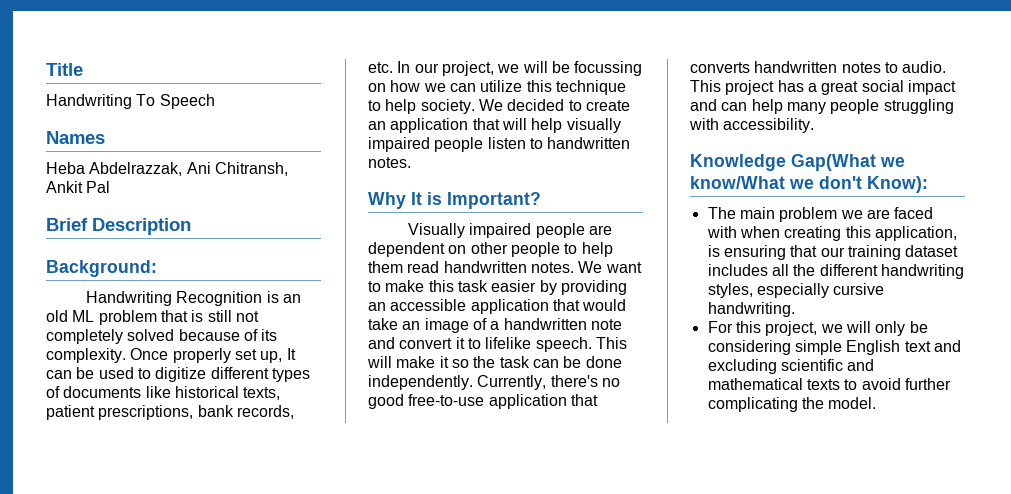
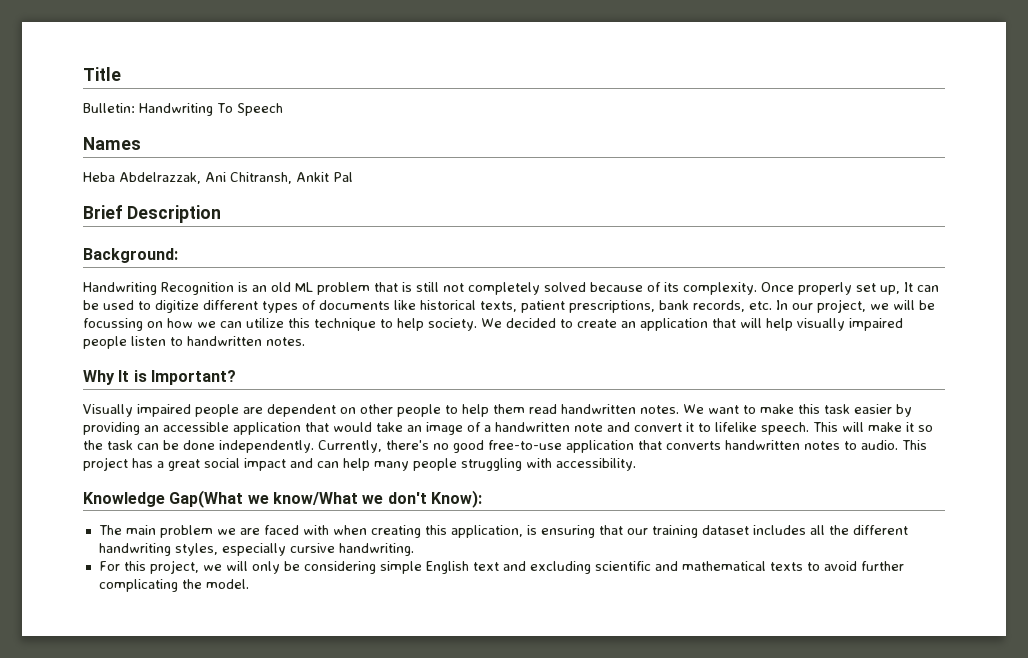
(83, 69) none -> [83,103,135,113] Bulletin:

